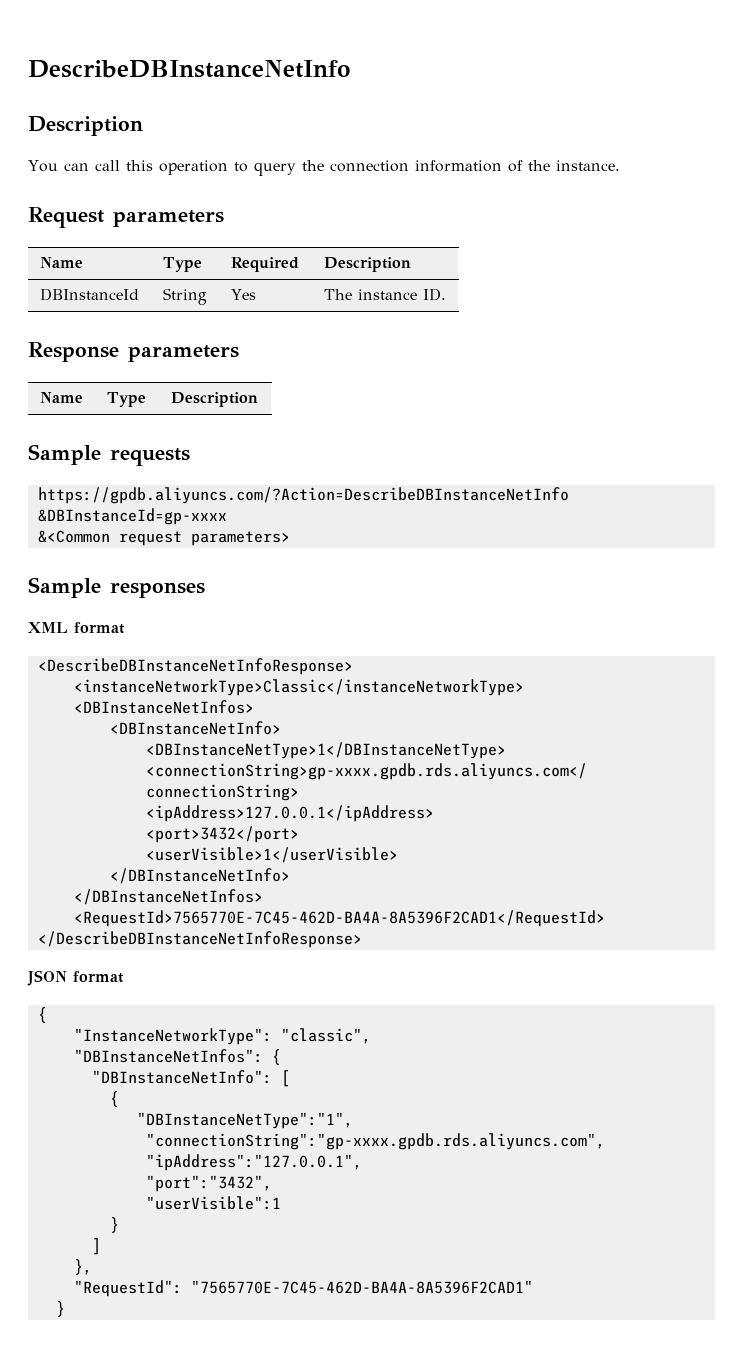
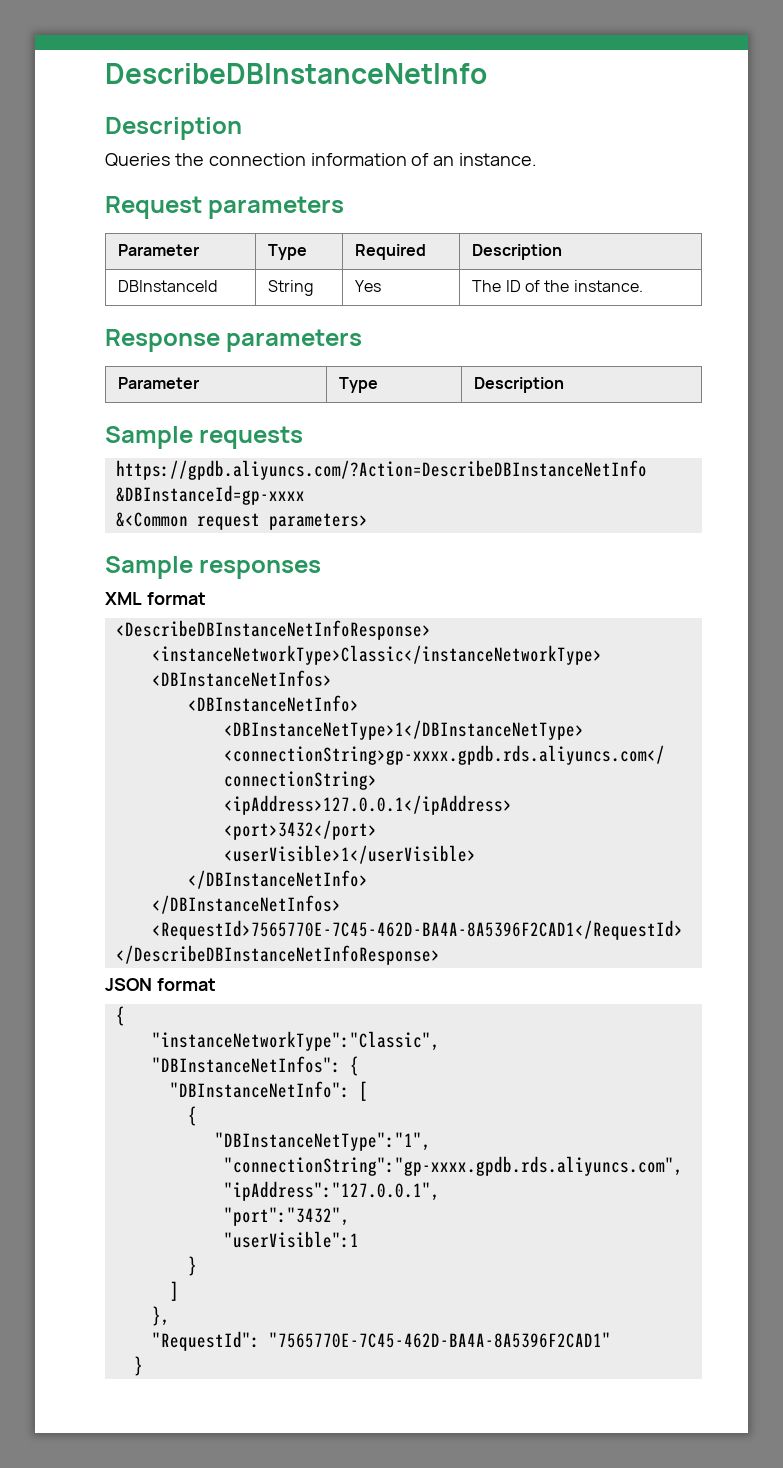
[28,160,296,176] You can call this operation to query -> [105,153,170,167] Queries
[527,160,550,171] the -> [433,156,455,166] an
[39,257,83,268] Name -> [118,244,200,256] Parameter
[357,288,446,301] instance ID. -> [505,280,643,292] ID of the instance.
[39,392,83,403] Name -> [118,377,200,389] Parameter
[73,1028,371,1045] "InstanceNetworkType": "classic", -> [151,1031,440,1051] "instanceNetworkType":"Classic",

